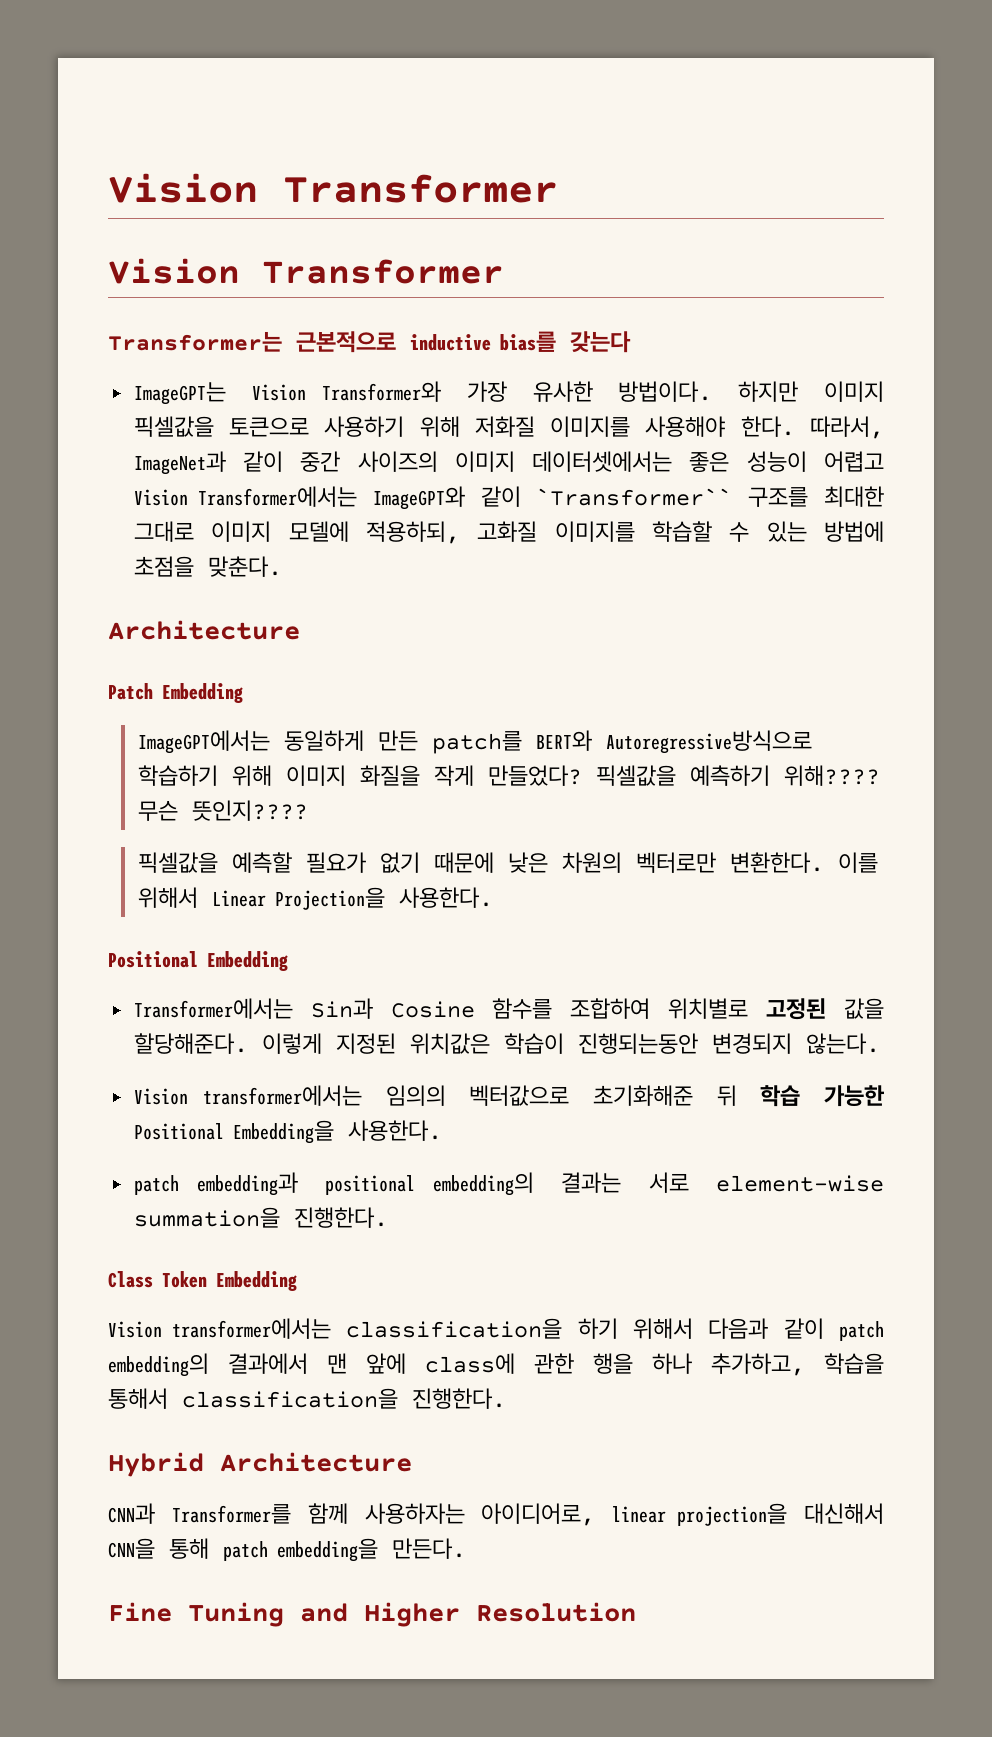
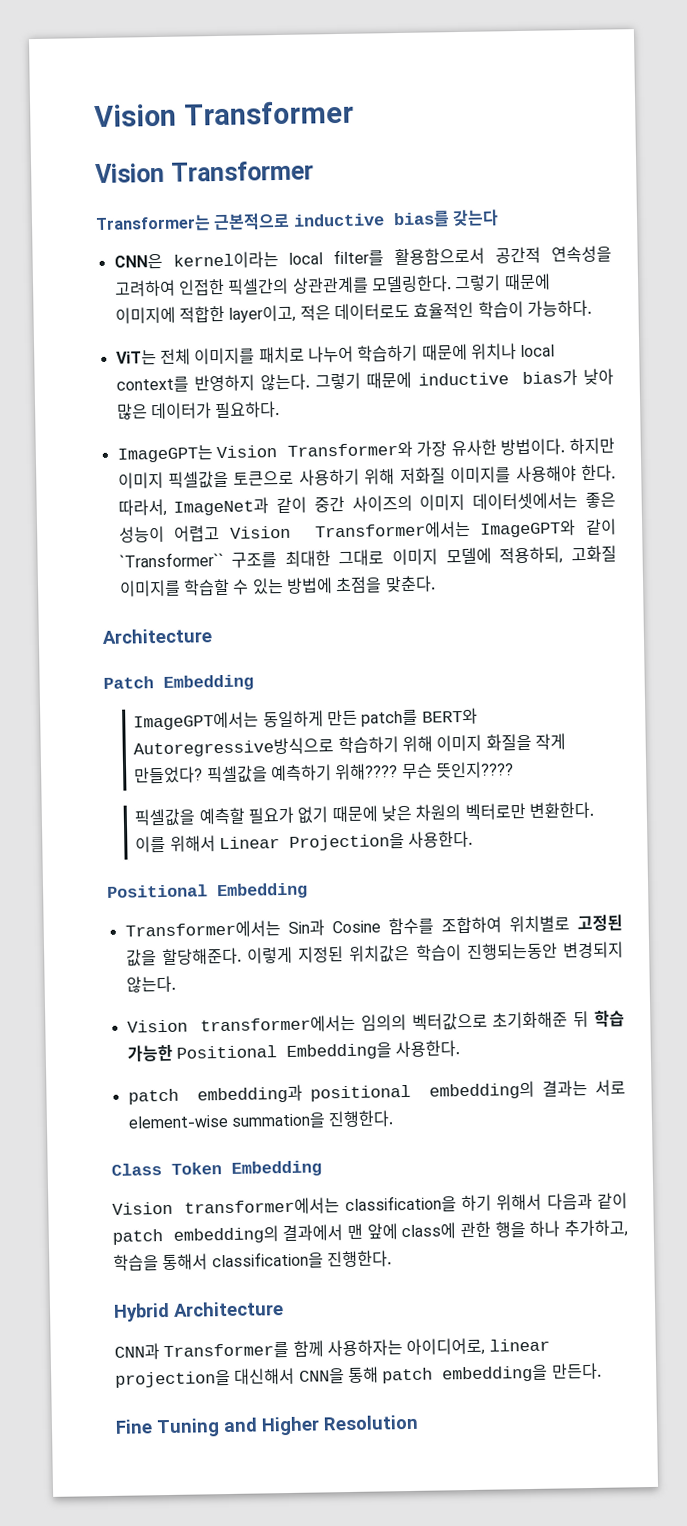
(631, 342) none -> [113,245,612,270] [113,273,551,297] [114,299,592,324] [115,343,556,366] [115,368,614,393] [116,401,281,420] // CNN은 kernel이라는 local filter를 활용함으로서 공간적 연속성을 고려하여 인접한 픽셀간의 상관관계를 모델링한다. 그렇기 때문에 이미지에 적합한 layer이고, 적은 데이터로도 효율적인 학습이 가능하다. // ViT는 전체 이미지를 패치로 나누어 학습하기 때문에 위치나 local context를 반영하지 않는다. 그렇기 때문에 inductive bias가 낮아 많은 데이터가 필요하다.

